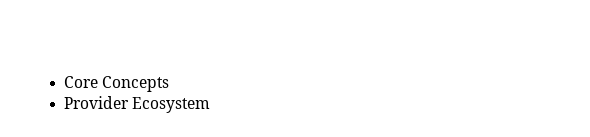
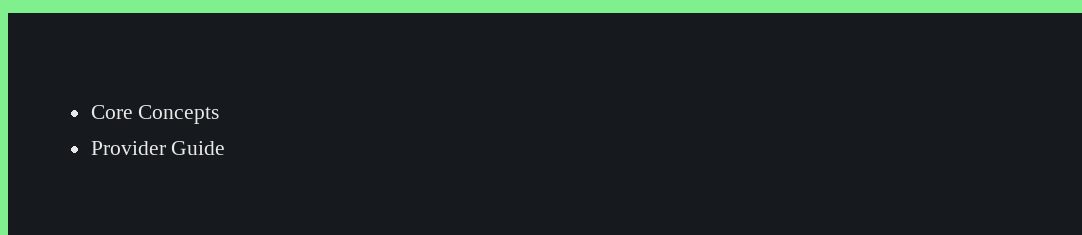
[132,97,211,113] Ecosystem -> [171,141,226,155] Guide

